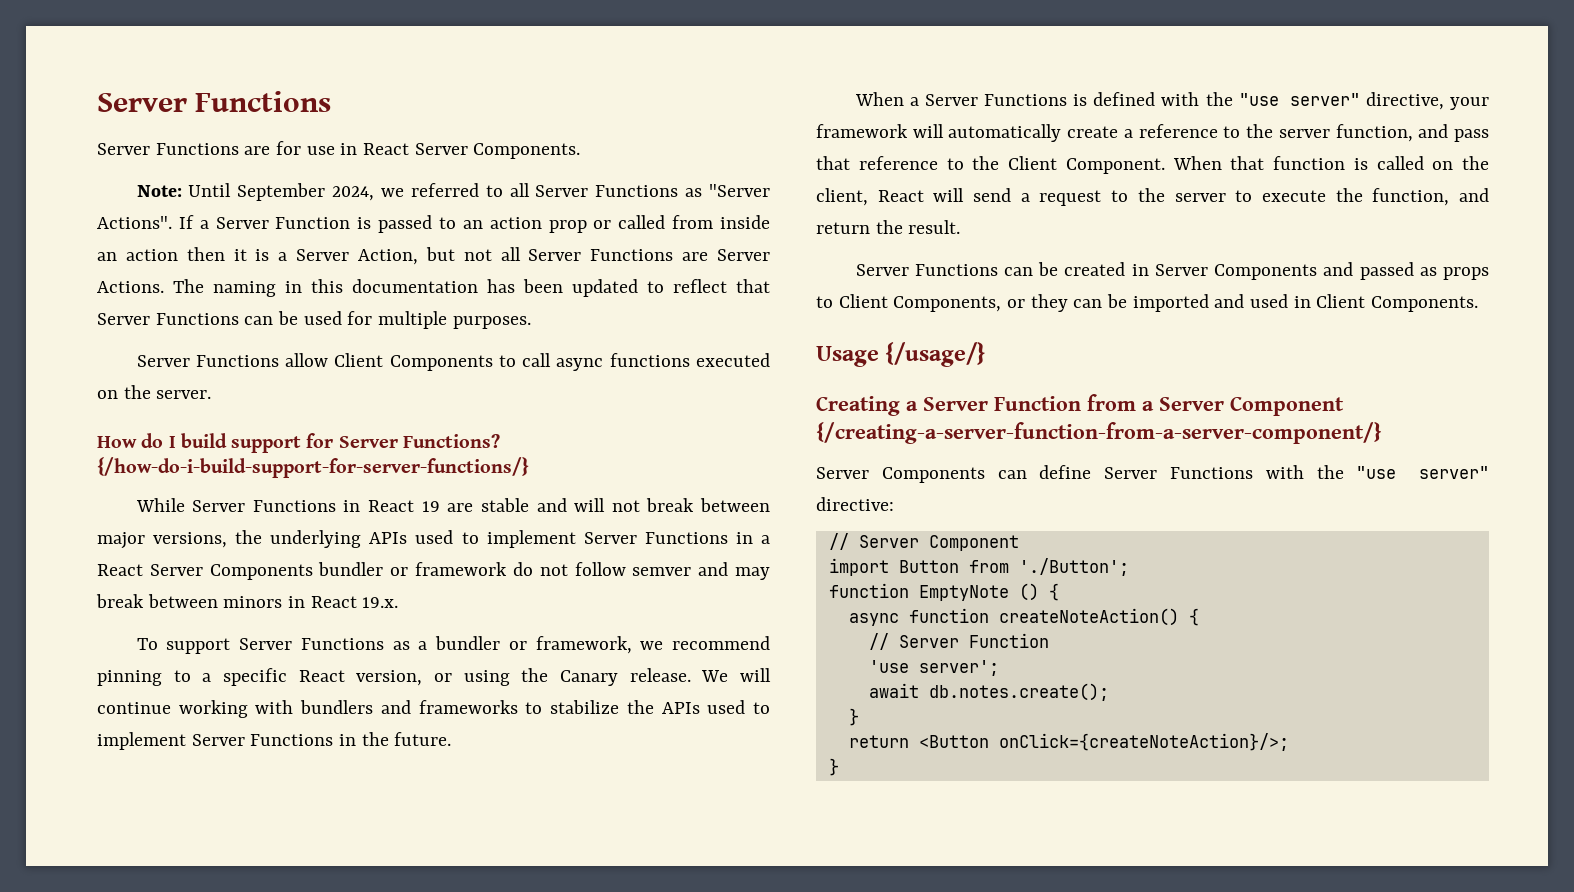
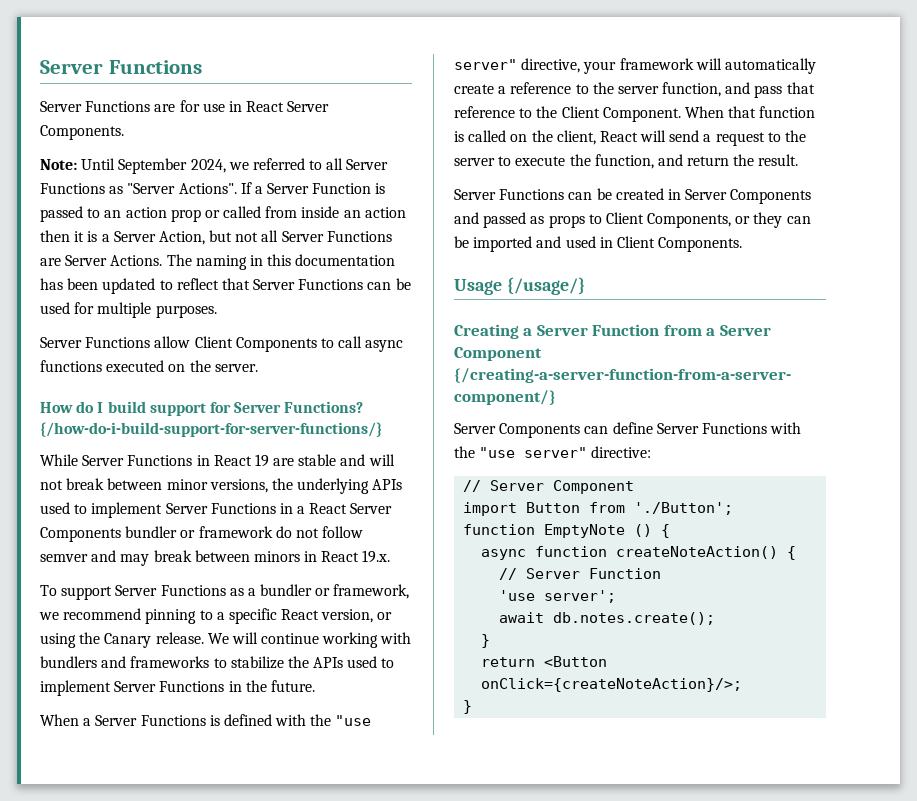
[97,532,145,549] major -> [166,479,208,490] minor

